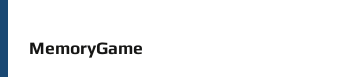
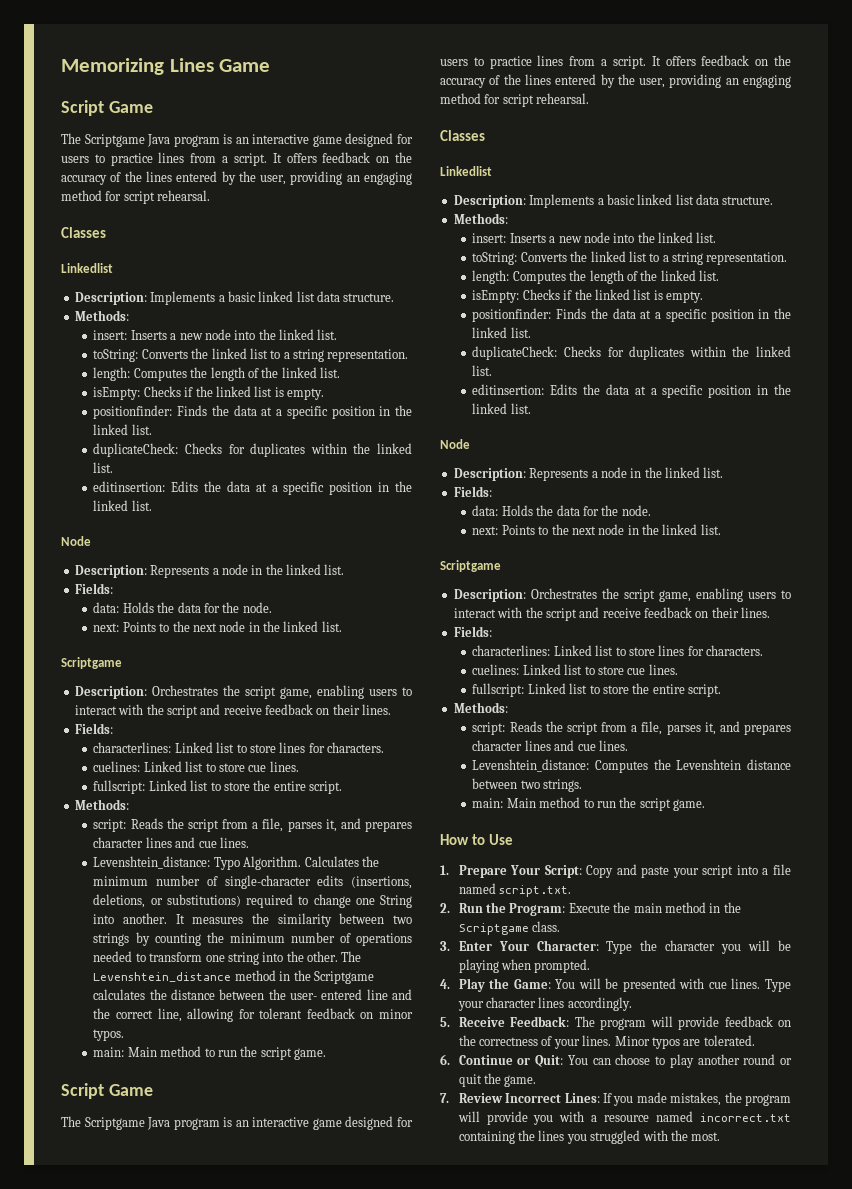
[29,42,143,58] MemoryGame -> [61,58,271,75] [61,100,153,116] [61,133,413,147] [61,152,412,166] [61,171,413,185] [61,190,211,204] [61,227,106,238] [61,263,113,273] [74,291,395,305] [74,310,129,321] [93,329,338,340] [93,348,409,362] [93,367,341,381] [93,386,325,400] [93,405,413,419] [93,424,152,435] [93,443,412,457] [93,462,114,473] [93,481,412,495] [93,500,152,511] [61,536,91,546] [74,564,345,578] [74,583,113,594] [93,602,272,613] [93,621,342,632] [61,657,122,669] [74,685,412,699] [74,704,392,718] [74,723,113,734] [93,742,385,753] [93,761,299,772] [93,780,343,794] [74,799,129,810] [93,818,412,832] [93,837,249,848] [93,856,379,870] [93,875,412,889] [93,894,412,908] [93,913,412,927] [93,932,412,946] [93,951,362,965] [93,970,374,984] [93,989,413,1000] [93,1008,414,1022] [93,1029,125,1041] [93,1046,327,1060] [61,1083,153,1099] [61,1116,413,1130] [440,55,791,69] [440,74,791,88] [440,93,590,107] [440,130,485,141] [440,166,492,176] [453,194,774,208] [453,213,508,224] [472,232,717,243] [472,251,788,265] [472,270,720,284] [472,289,704,303] [472,308,791,322] [472,327,531,338] [472,346,791,360] [472,365,493,376] [472,384,791,398] [472,403,531,414] [440,439,470,449] [453,467,724,481] [453,486,492,497] [472,505,651,516] [472,524,721,535] [440,560,501,572] [453,588,791,602] [453,607,771,621] [453,626,492,637] [472,645,764,656] [472,664,678,675] [472,683,722,697] [453,702,508,713] [472,721,791,735] [472,740,628,751] [472,759,791,773] [472,778,583,792] [472,797,706,811] [440,834,514,845] [440,864,791,878] [458,883,572,897] [440,902,741,916] [458,921,561,935] [440,940,791,954] [458,959,591,973] [440,978,791,992] [457,997,632,1011] [440,1016,791,1030] [458,1035,755,1049] [440,1054,792,1068] [458,1073,537,1087] [440,1092,791,1106] [457,1111,791,1125] [458,1130,721,1144] Memorizing Lines Game // Script Game // The Scriptgame Java program is an interactive game designed for users to practice lines from a script. It offers feedback on the accuracy of the lines entered by the user, providing an engaging method for script rehearsal. // Classes // Linkedlist // Description: Implements a basic linked list data structure. // Methods: // insert: Inserts a new node into the linked list. // toString: Converts the linked list to a string representation. // length: Computes the length of the linked list. // isEmpty: Checks if the linked list is empty. // positionfinder: Finds the data at a specific position in the linked list. // duplicateCheck: Checks for duplicates within the linked list. // editinsertion: Edits the data at a specific position in the linked list. // Node // Description: Represents a node in the linked list. // Fields: // data: Holds the data for the node. // next: Points to the next node in the linked list. // Scriptgame // Description: Orchestrates the script game, enabling users to interact with the script and receive feedback on their lines. // Fields: // characterlines: Linked list to store lines for characters. // cuelines: Linked list to store cue lines. // fullscript: Linked list to store the entire script. // Methods: // script: Reads the script from a file, parses it, and prepares character lines and cue lines. // Levenshtein_distance: Typo Algorithm. Calculates the minimum number of single-character edits (insertions, deletions, or substitutions) required to change one String into another. It measures the similarity between two strings by counting the minimum number of operations needed to transform one string into the other. The Levenshtein_distance method in the Scriptgame calculates the distance between the user- entered line and the correct line, allowing for tolerant feedback on minor typos. // main: Main method to run the script game. // Script Game // The Scriptgame Java program is an interactive game designed for users to practice lines from a script. It offers feedback on the accuracy of the lines entered by the user, providing an engaging method for script rehearsal. // Classes // Linkedlist // Description: Implements a basic linked list data structure. // Methods: // insert: Inserts a new node into the linked list. // toString: Converts the linked list to a string representation. // length: Computes the length of the linked list. // isEmpty: Checks if the linked list is empty. // positionfinder: Finds the data at a specific position in the linked list. // duplicateCheck: Checks for duplicates within the linked list. // editinsertion: Edits the data at a specific position in the linked list. // Node // Description: Represents a node in the linked list. // Fields: // data: Holds the data for the node. // next: Points to the next node in the linked list. // Scriptgame // Description: Orchestrates the script game, enabling users to interact with the script and receive feedback on their lines. // Fields: // characterlines: Linked list to store lines for characters. // cuelines: Linked list to store cue lines. // fullscript: Linked list to store the entire script. // Methods: // script: Reads the script from a file, parses it, and prepares character lines and cue lines. // Levenshtein_distance: Computes the Levenshtein distance between two strings. // main: Main method to run the script game. // How to Use // 1. Prepare Your Script: Copy and paste your script into a file named script.txt. // 2. Run the Program: Execute the main method in the Scriptgame class. // 3. Enter Your Character: Type the character you will be playing when prompted. // 4. Play the Game: You will be presented with cue lines. Type your character lines accordingly. // 5. Receive Feedback: The program will provide feedback on the correctness of your lines. Minor typos are tolerated. // 6. Continue or Quit: You can choose to play another round or quit the game. // 7. Review Incorrect Lines: If you made mistakes, the program will provide you with a resource named incorrect.txt containing the lines you struggled with the most.

